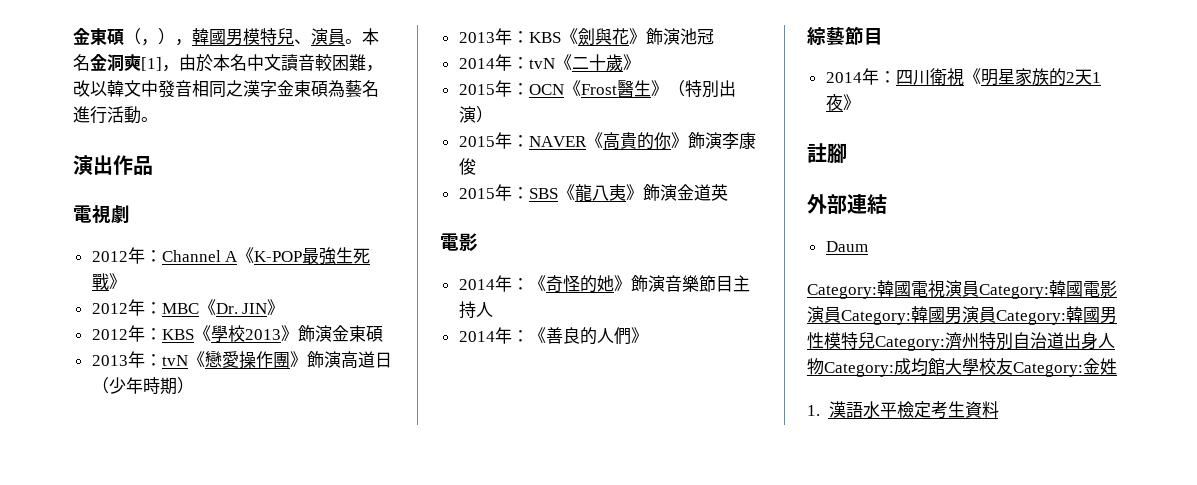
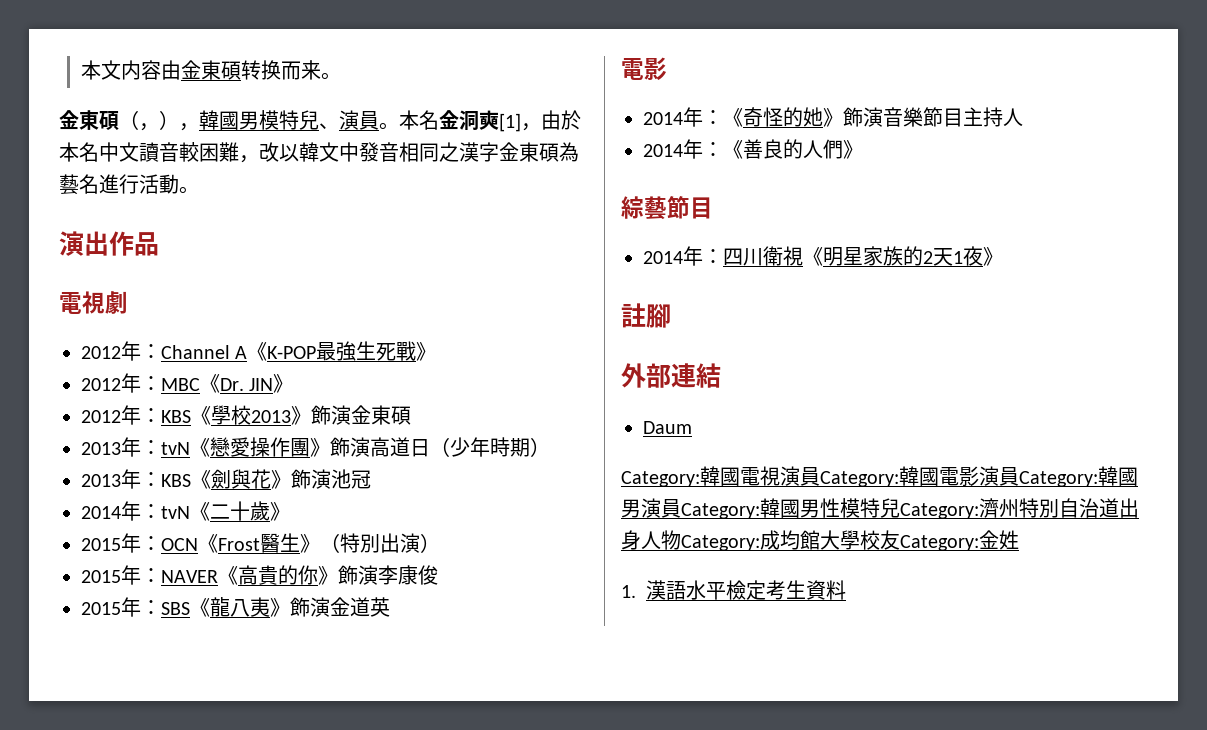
(73, 36) none -> [81,60,342,80] 本文内容由金東碩转换而来。 //

